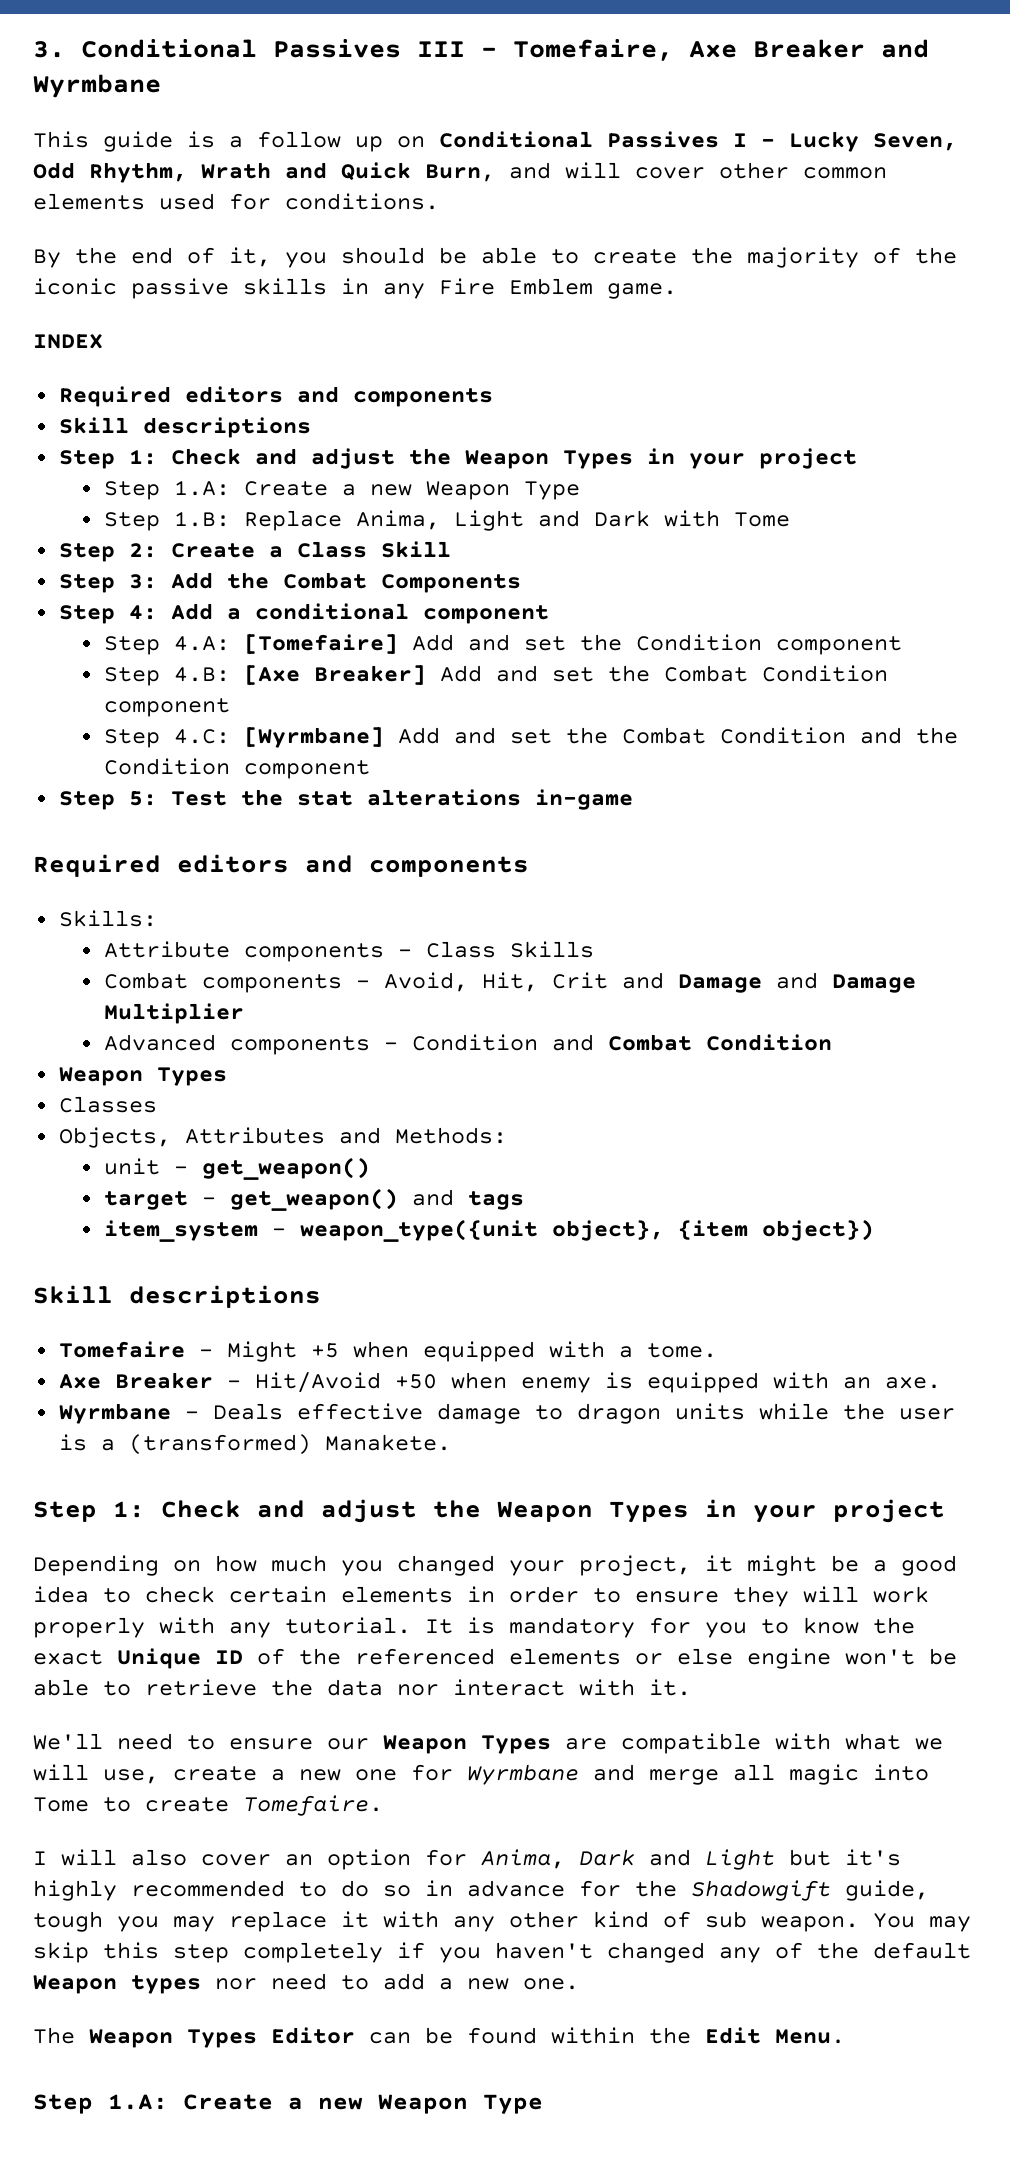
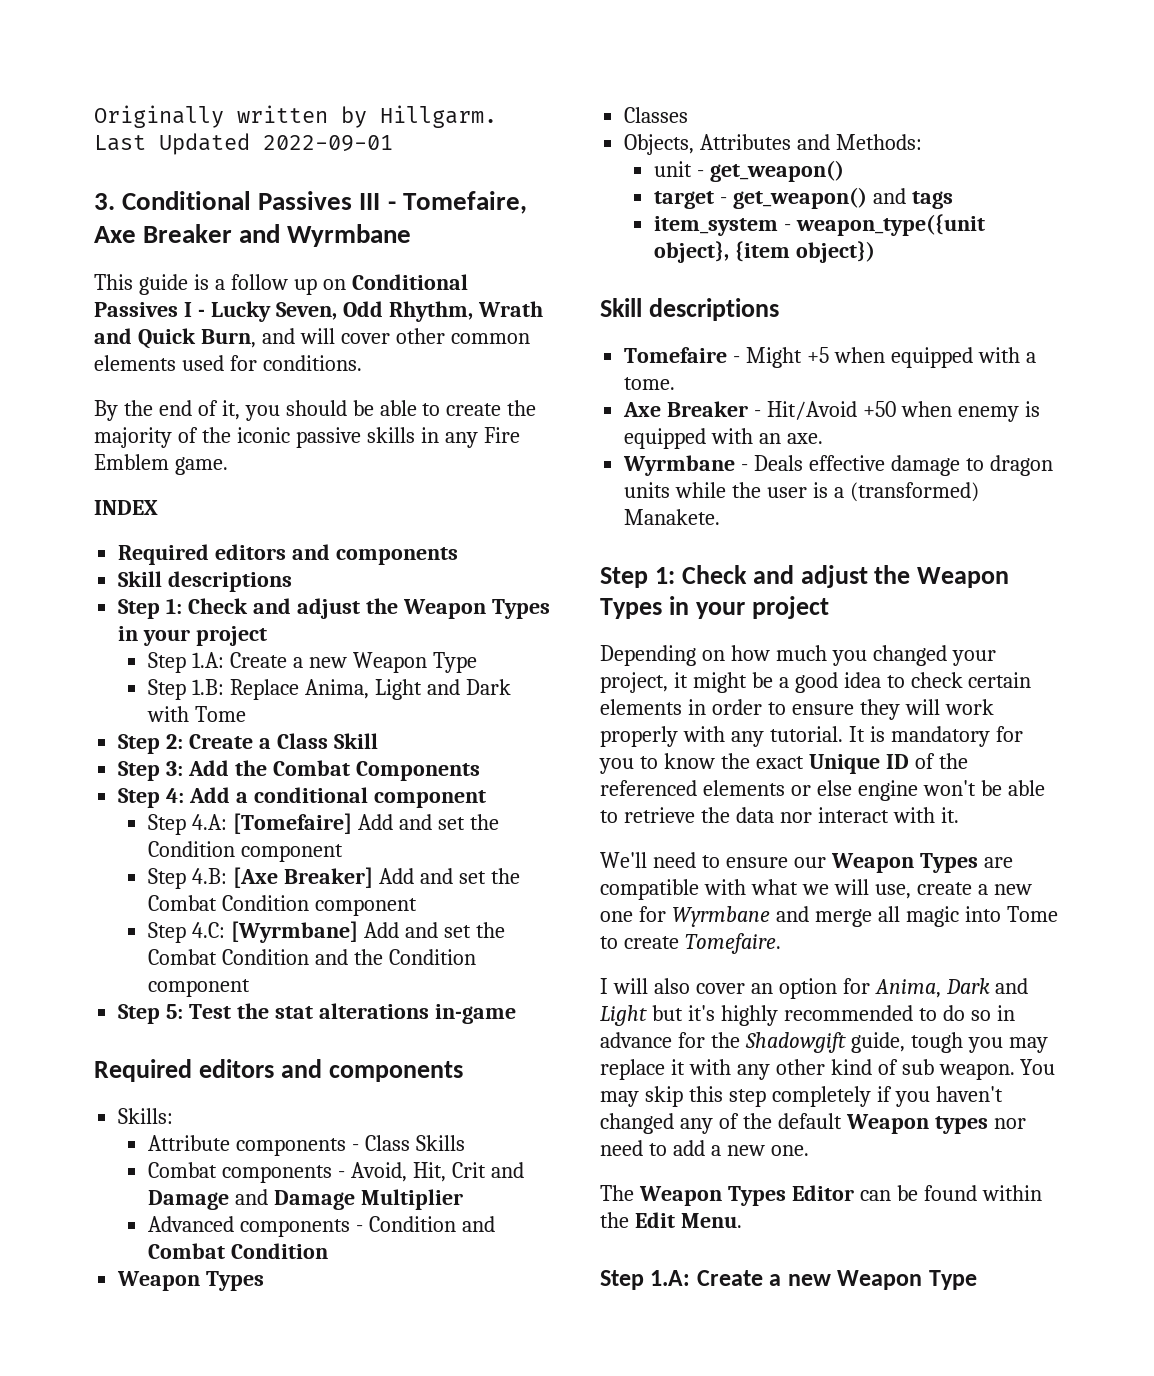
(33, 49) none -> [94,105,497,128] [94,133,393,155] Originally written by Hillgarm. Last Updated 2022-09-01 //

